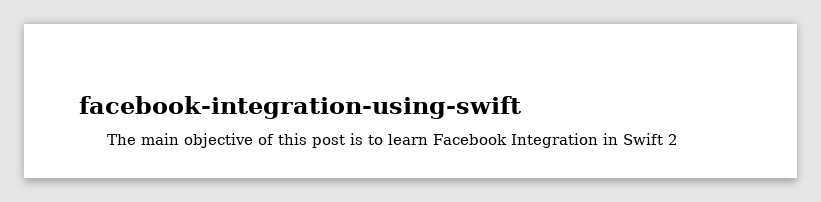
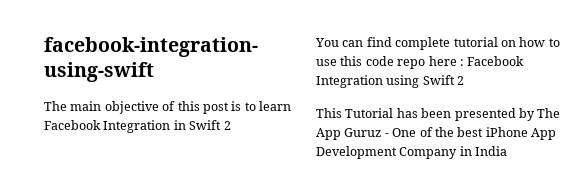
(679, 139) none -> [315,37,560,50] [316,56,525,69] [316,75,465,88] [316,108,561,121] [316,127,556,140] [316,146,508,159] // You can find complete tutorial on how to use this code repo here : Facebook Integration using Swift 2 // This Tutorial has been presented by The App Guruz - One of the best iPhone App Development Company in India

